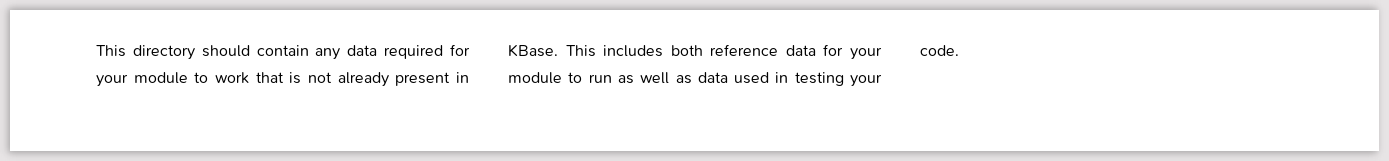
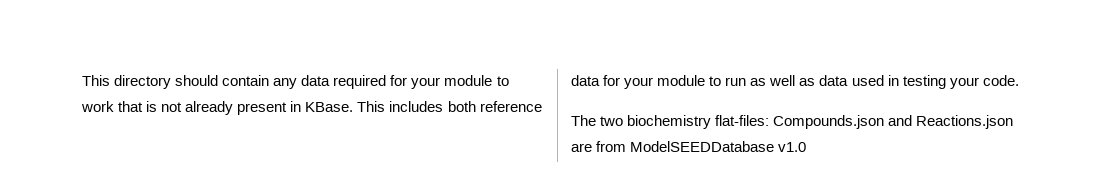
(959, 50) none -> [571,115,1014,129] [571,141,807,152] // The two biochemistry flat-files: Compounds.json and Reactions.json are from ModelSEEDDatabase v1.0

